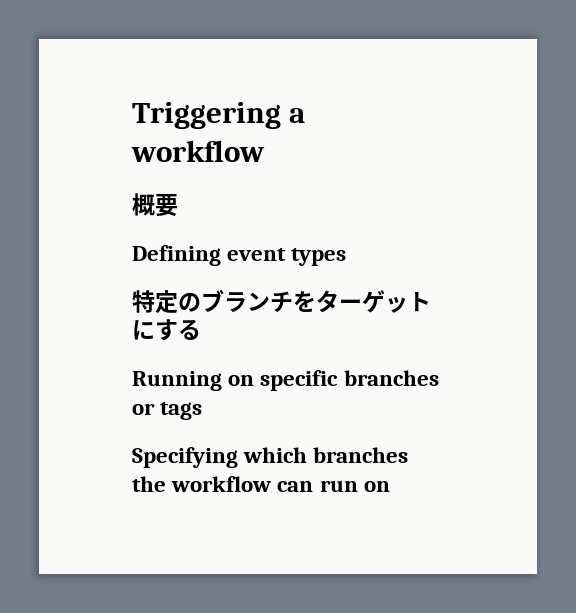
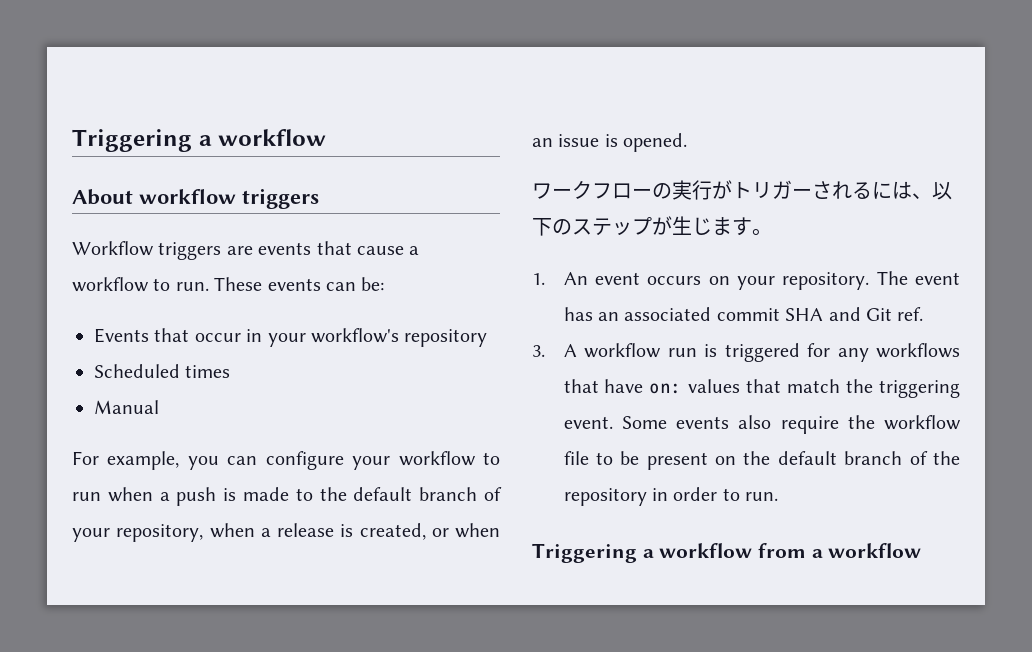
[132,193,178,217] [132,245,347,266] [132,289,431,314] [132,319,201,341] [132,370,439,391] [132,402,203,420] [132,447,409,468] [132,476,390,492] 概要 // Defining event types // 特定のブランチをターゲットにする // Running on specific branches or tags // Specifying which branches the workflow can run on -> [72,188,319,209] [72,241,420,260] [72,277,385,292] [94,328,488,347] [94,364,231,378] [94,400,159,414] [72,451,500,470] [72,487,503,506] [72,523,500,542] [532,133,688,152] [532,180,952,200] [532,216,772,236] [532,271,960,290] [563,307,924,321] [532,343,960,362] [563,379,960,398] [563,415,961,434] [563,451,960,470] [563,487,779,506] [532,543,922,563] About workflow triggers // Workflow triggers are events that cause a workflow to run. These events can be: // Events that occur in your workflow's repository // Scheduled times // Manual // For example, you can configure your workflow to run when a push is made to the default branch of your repository, when a release is created, or when an issue is opened. // ワークフローの実行がトリガーされるには、以下のステップが生じます。 // 1. An event occurs on your repository. The event has an associated commit SHA and Git ref. // 3. A workflow run is triggered for any workflows that have on: values that match the triggering event. Some events also require the workflow file to be present on the default branch of the repository in order to run. // Triggering a workflow from a workflow

